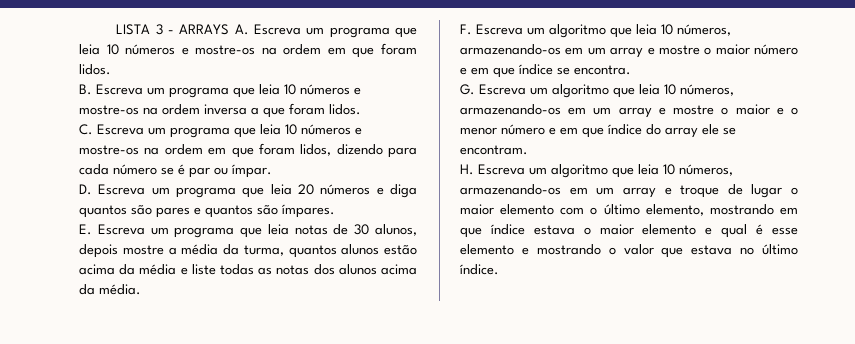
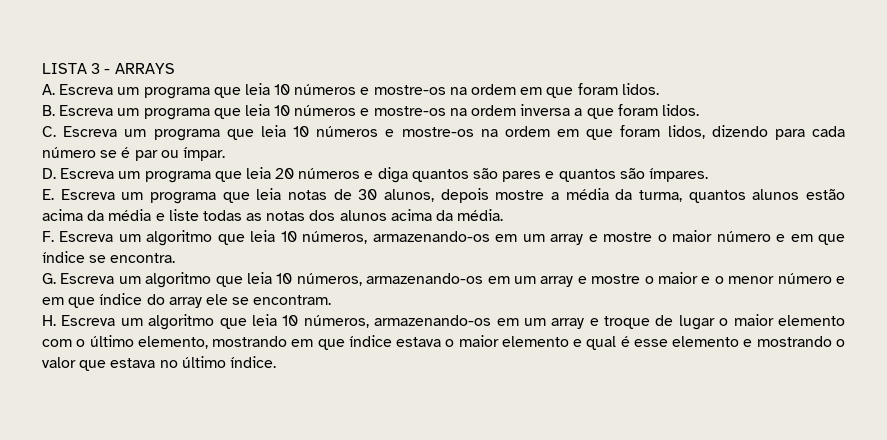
(230, 29) none -> (175, 68) //

